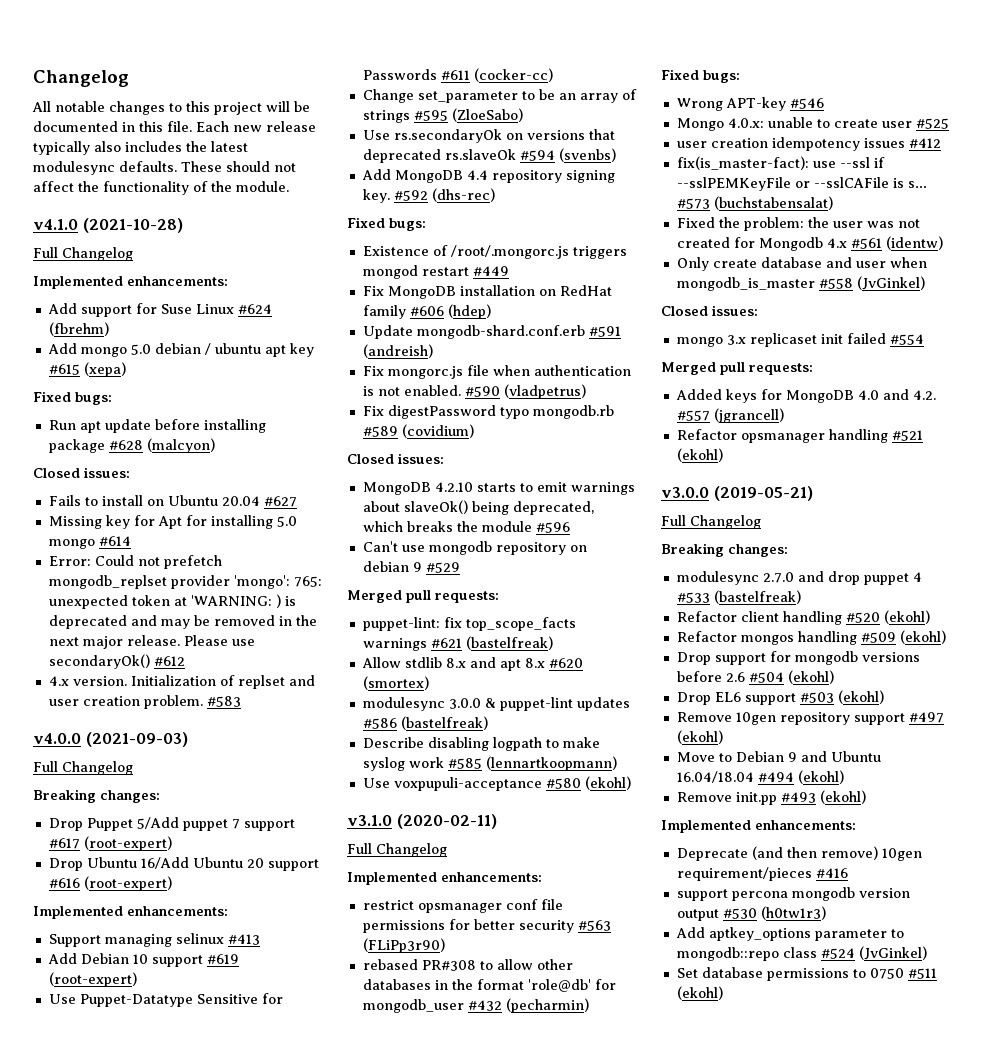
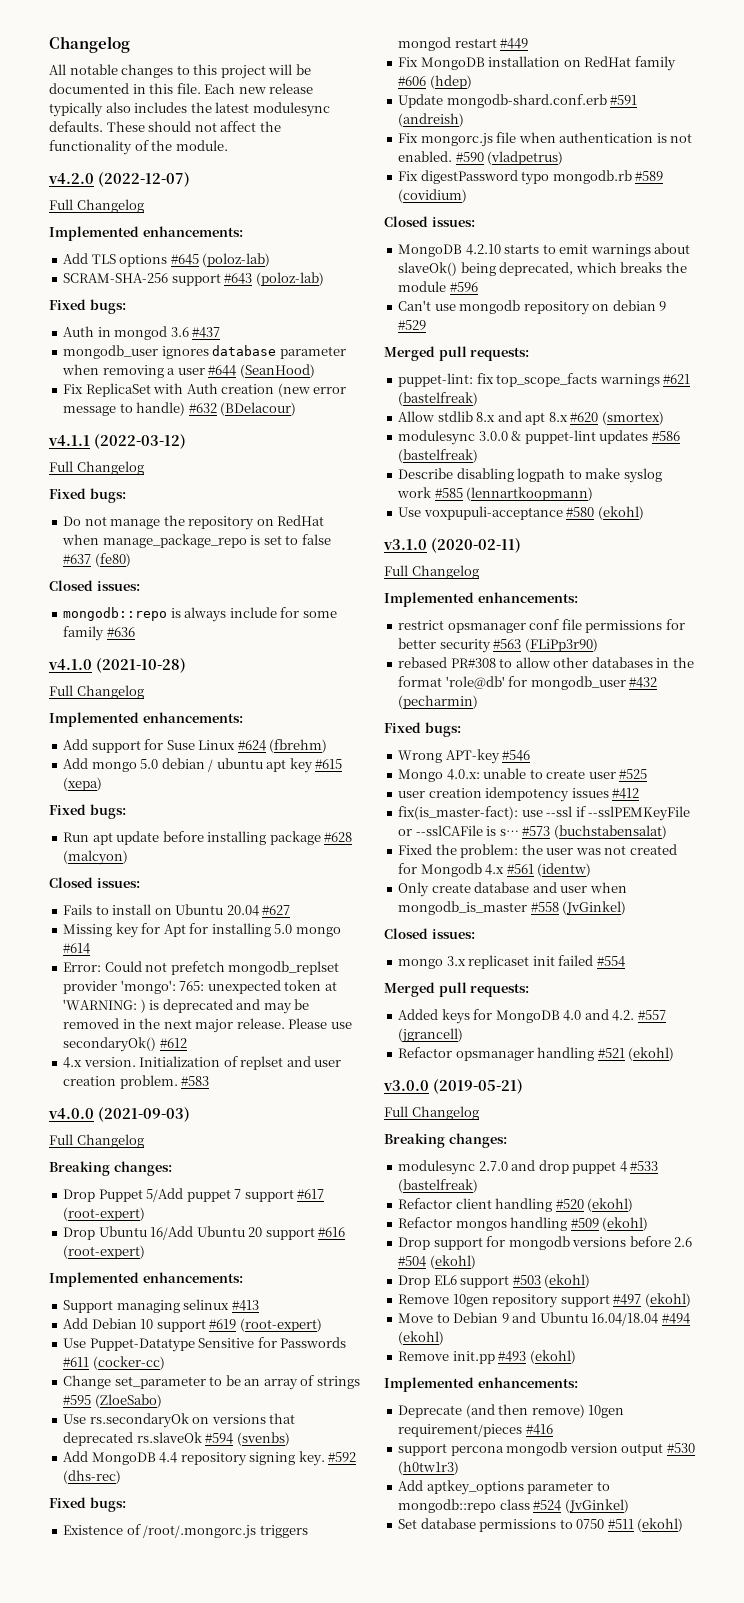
(289, 186) none -> [48,172,190,187] [49,199,144,213] [49,226,243,241] [63,253,271,267] [63,272,324,286] [49,299,126,314] [63,326,221,340] [63,345,346,359] [62,364,315,378] [63,383,347,397] [63,402,297,416] [48,434,186,449] [49,461,144,475] [49,488,126,503] [63,515,325,530] [62,534,331,548] [63,553,131,567] [49,580,140,591] [63,607,337,622] [63,626,135,641] // v4.2.0 (2022-12-07) // Full Changelog // Implemented enhancements: // Add TLS options #645 (poloz-lab) // SCRAM-SHA-256 support #643 (poloz-lab) // Fixed bugs: // Auth in mongod 3.6 #437 // mongodb_user ignores database parameter when removing a user #644 (SeanHood) // Fix ReplicaSet with Auth creation (new error message to handle) #632 (BDelacour) // v4.1.1 (2022-03-12) // Full Changelog // Fixed bugs: // Do not manage the repository on RedHat when manage_package_repo is set to false #637 (fe80) // Closed issues: // mongodb::repo is always include for some family #636

